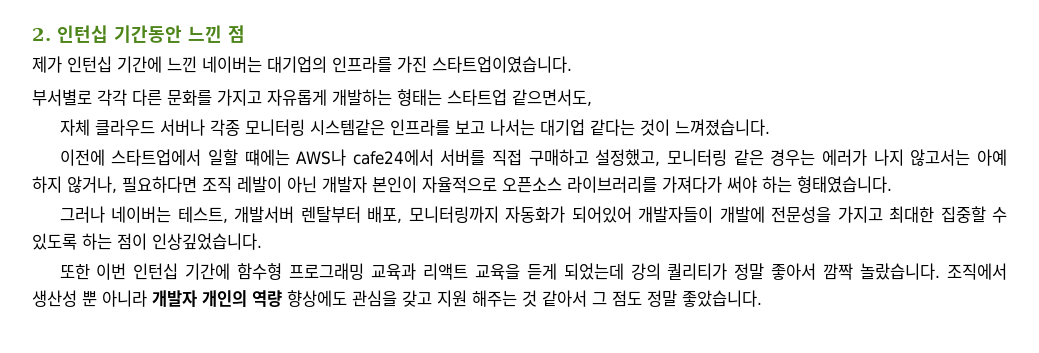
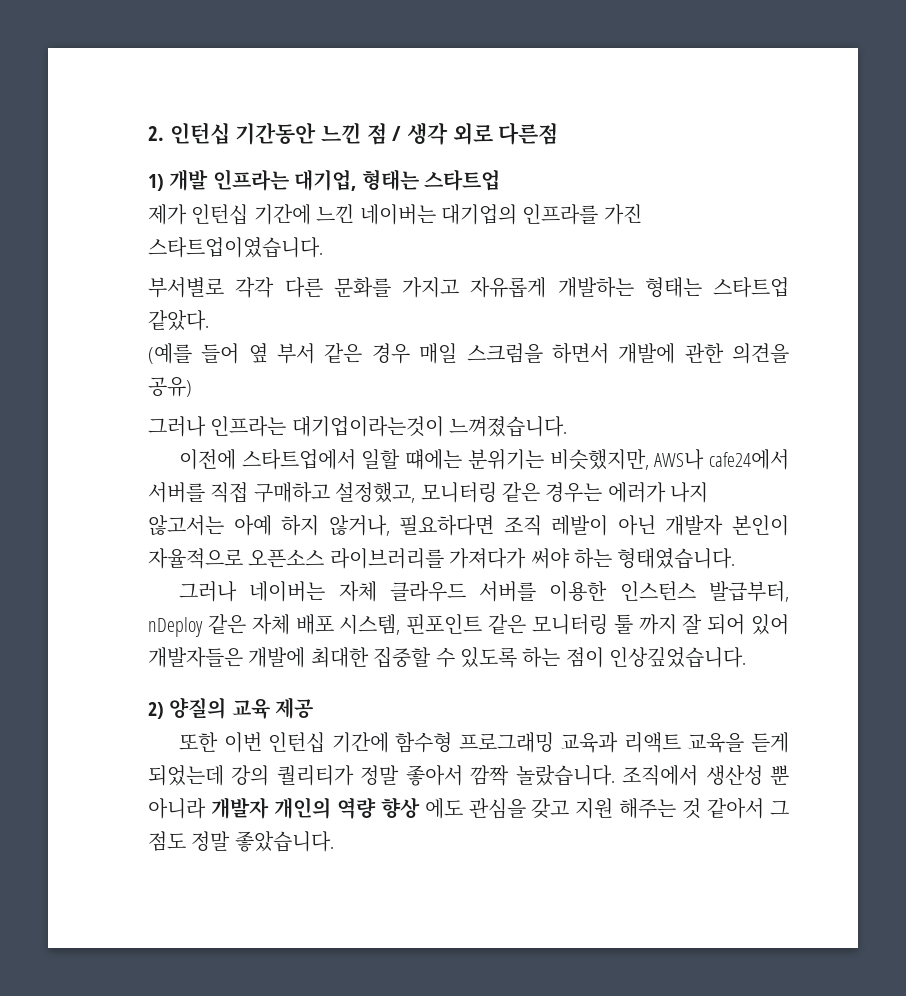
(245, 34) none -> [392,122,559,145] [148,169,500,191] / 생각 외로 다른점 // 1) 개발 인프라는 대기업, 형태는 스타트업
[512,89,592,106] [59,119,670,136] 같으면서도, // 자체 클라우드 서버나 각종 모니터링 시스템같은 인프라를 보고 나서는 대기업 같다는 것이 -> [148,310,209,331] [148,343,790,364] [148,377,192,397] [148,416,444,437] 같았다. // (예를 들어 옆 부서 같은 경우 매일 스크럼을 하면서 개발에 관한 의견을 공유) // 그러나 인프라는 대기업이라는것이
(290, 157) none -> [467,449,649,470] 분위기는 비슷했지만,
[177,206,883,223] 테스트, 개발서버 렌탈부터 배포, 모니터링까지 자동화가 되어있어 개발자들이 개발에 전문성을 가지고 -> [338,581,789,602] [148,614,790,637] [148,647,306,668] 자체 클라우드 서버를 이용한 인스턴스 발급부터, nDeploy 같은 자체 배포 시스템, 핀포인트 같은 모니터링 툴 까지 잘 되어 있어 개발자들은 개발에
(262, 241) none -> [148,697,314,719] // 2) 양질의 교육 제공
[287,290,347,307] 향상에도 -> [380,797,463,819] 향상 에도

